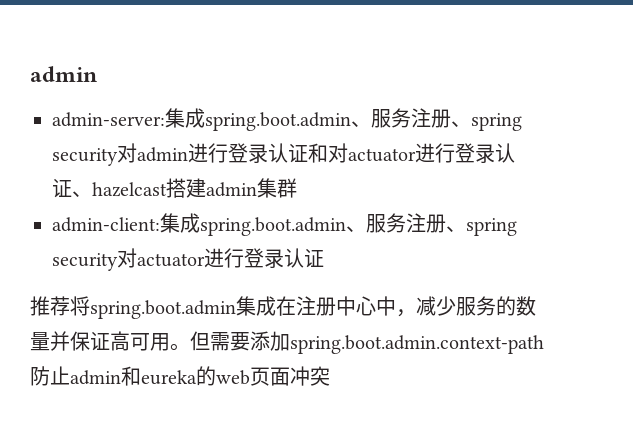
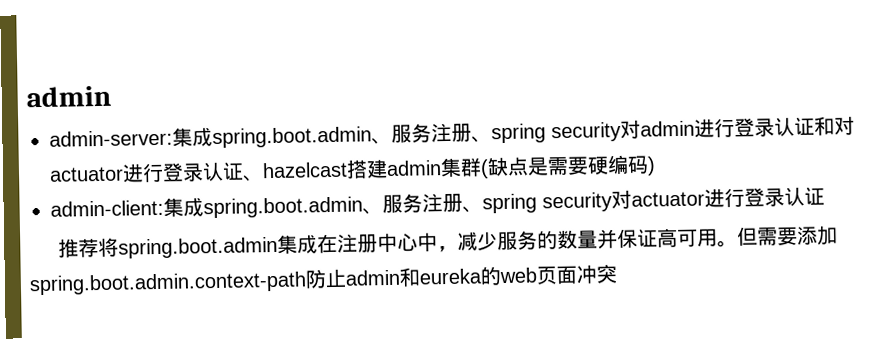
(297, 188) none -> [480,154,656,179] (缺点是需要硬编码)

